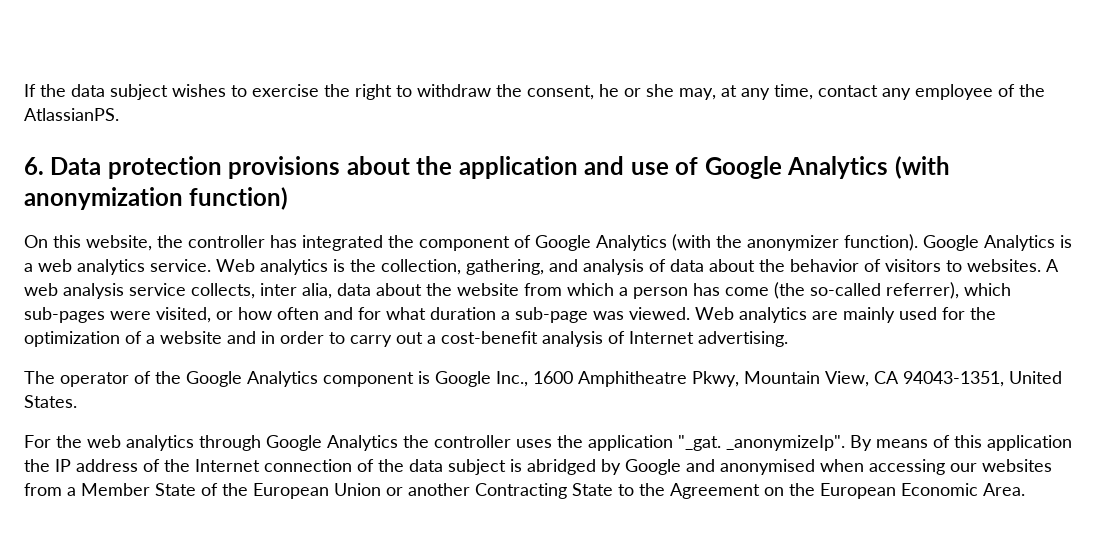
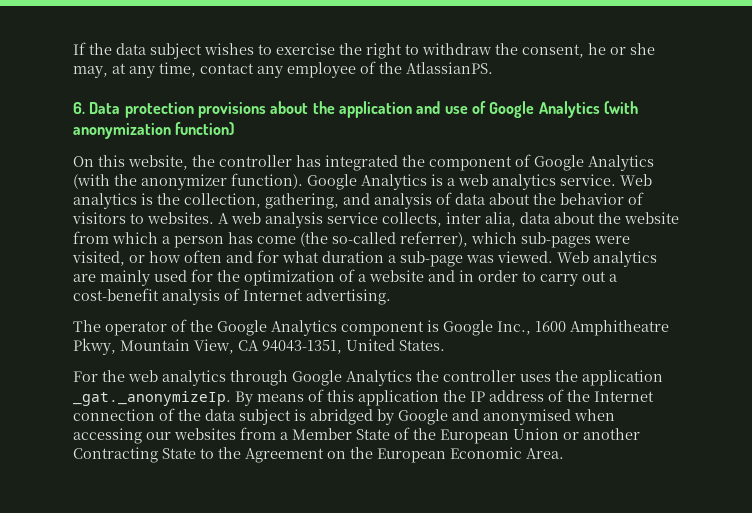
[678,435,845,451] "_gat. _anonymizeIp". -> [73,391,231,406] _gat._anonymizeIp.

